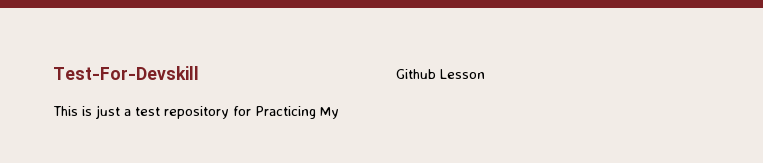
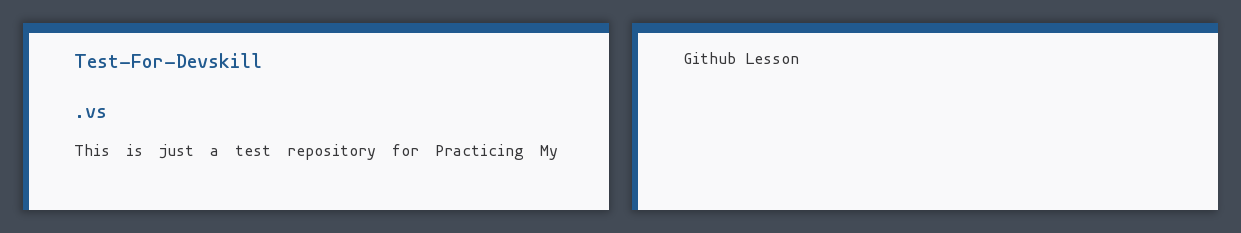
(199, 73) none -> [74,108,107,118] // .vs

